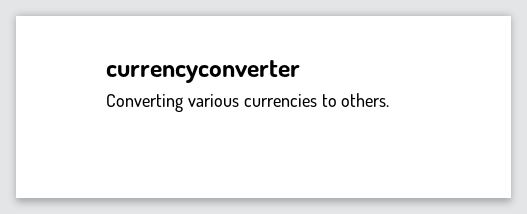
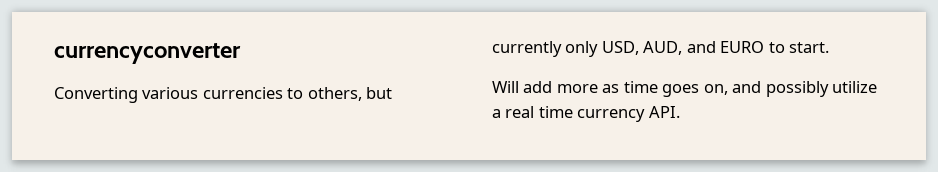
[341,93,390,107] others. -> [307,87,393,101] [492,41,830,57] [492,81,878,97] [492,106,680,122] others, but currently only USD, AUD, and EURO to start. // Will add more as time goes on, and possibly utilize a real time currency API.

